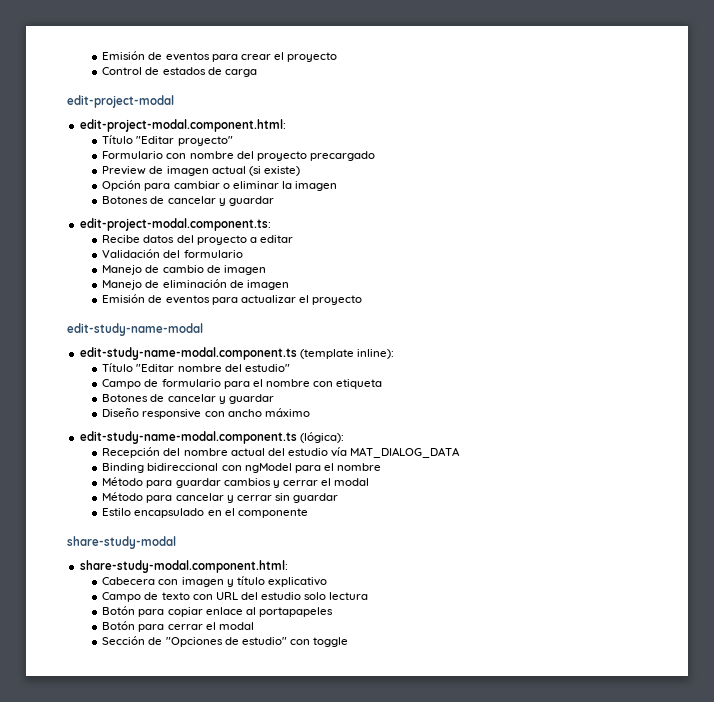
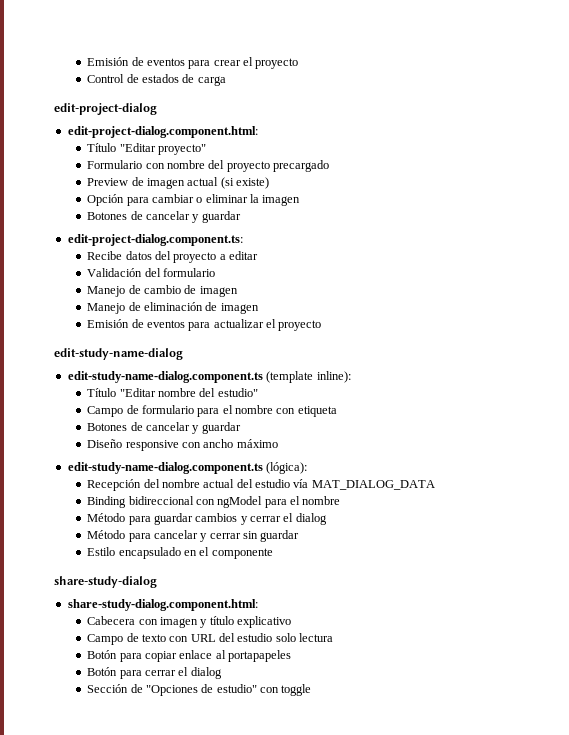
[67,95,174,108] [79,119,286,132] edit-project-modal // edit-project-modal.component.html: -> [54,103,157,115] [67,126,258,138] edit-project-dialog // edit-project-dialog.component.html:
[79,218,271,231] edit-project-modal.component.ts: -> [67,234,243,246] edit-project-dialog.component.ts:
[67,323,203,336] [79,347,297,360] edit-study-name-modal // edit-study-name-modal.component.ts -> [54,348,183,360] [67,371,263,383] edit-study-name-dialog // edit-study-name-dialog.component.ts
[79,431,297,444] edit-study-name-modal.component.ts -> [67,462,263,474] edit-study-name-dialog.component.ts
[334,478,370,486] modal -> [295,513,327,525] dialog
[67,536,176,549] [79,560,288,573] share-study-modal // share-study-modal.component.html: -> [54,576,157,588] [67,599,258,611] share-study-dialog // share-study-dialog.component.html:
[218,622,254,630] modal -> [190,667,222,679] dialog

